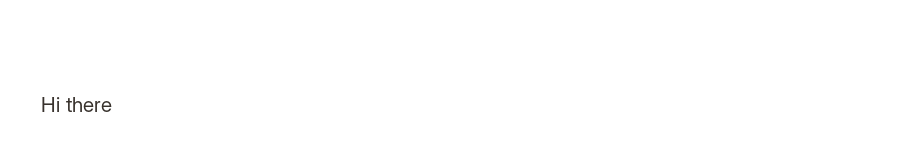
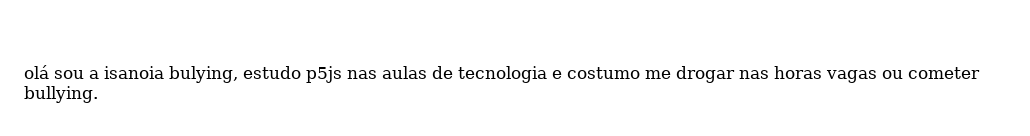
[41,97,112,112] Hi there -> [24,65,980,83] [24,86,98,103] olá sou a isanoia bulying, estudo p5js nas aulas de tecnologia e costumo me drogar nas horas vagas ou cometer bullying.

